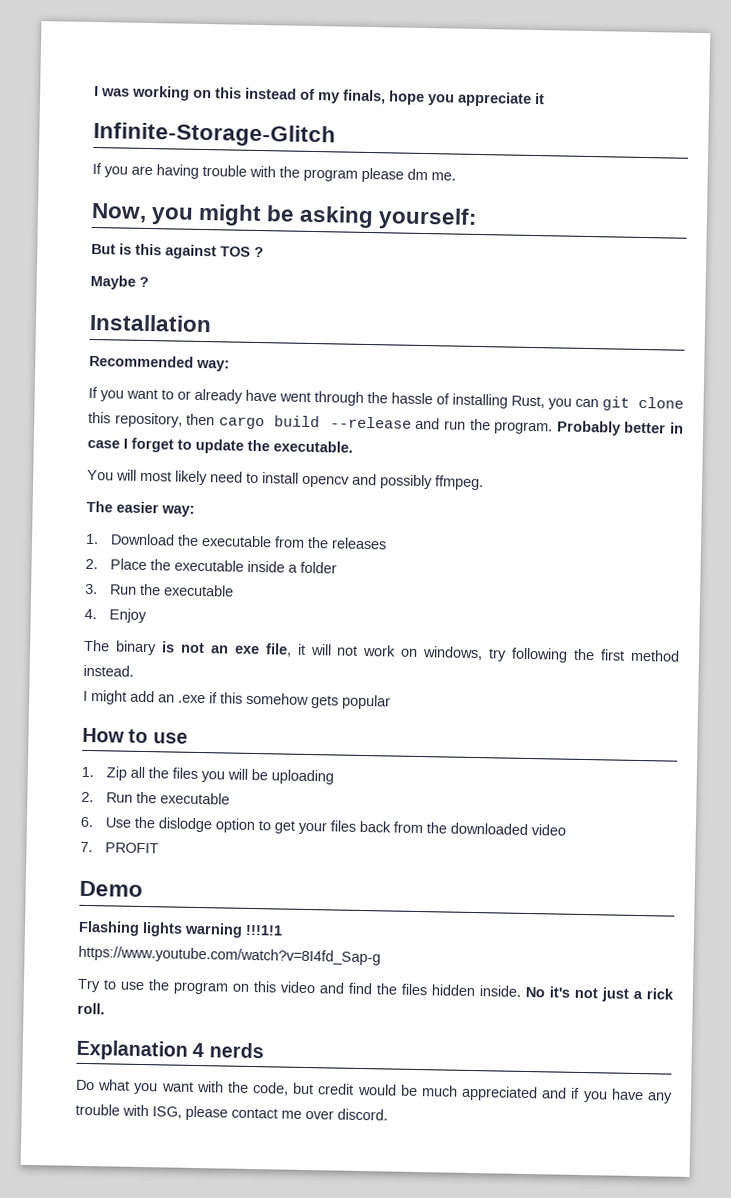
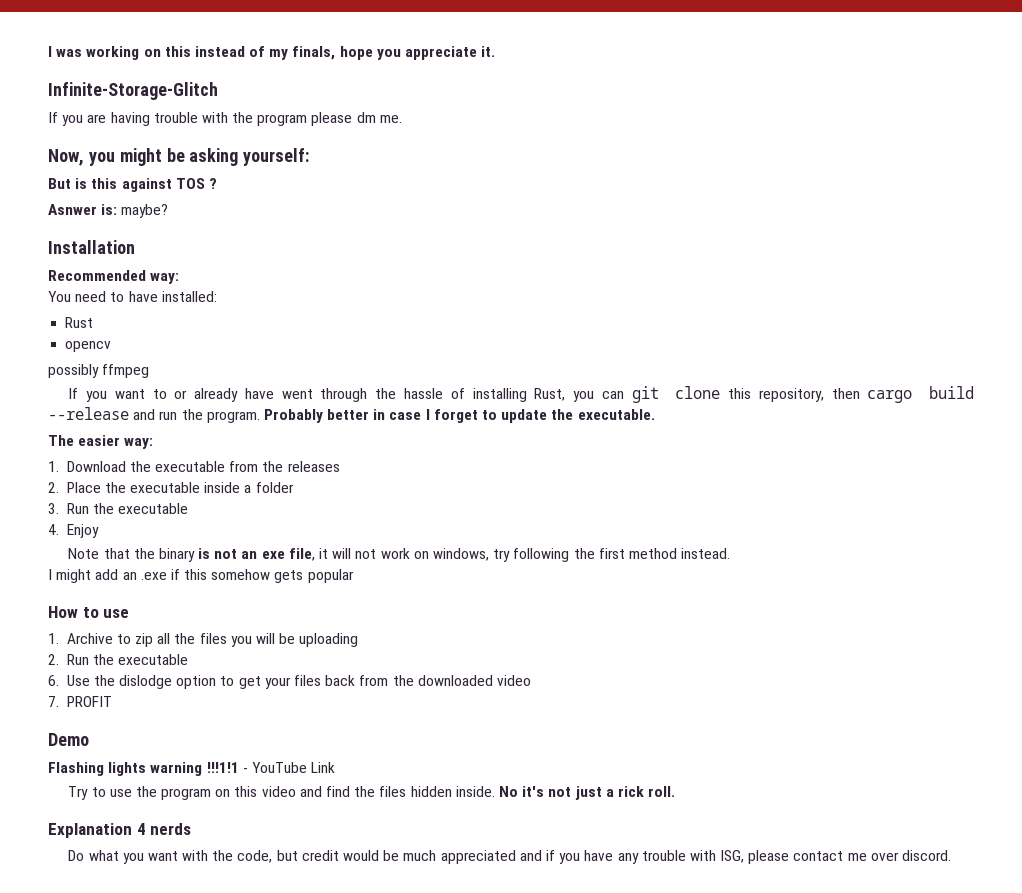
[535,92,545,105] it -> [481,46,496,57] it.
[90,274,149,290] Maybe ? -> [48,204,169,218] Asnwer is: maybe?
(230, 365) none -> [48,291,217,302] [65,317,94,328] [65,341,112,352] [48,364,150,378] // You need to have installed: // Rust // opencv // possibly ffmpeg
[87,469,484,491] // You will most likely need to install opencv and possibly ffmpeg. -> (655, 414) none
[84,639,110,652] The -> [68,548,155,559] Note that the
[106,766,128,781] Zip -> [66,633,154,647] Archive to zip
[78,945,381,966] // https://www.youtube.com/watch?v=8I4fd_Sap-g -> [242,762,336,773] - YouTube Link

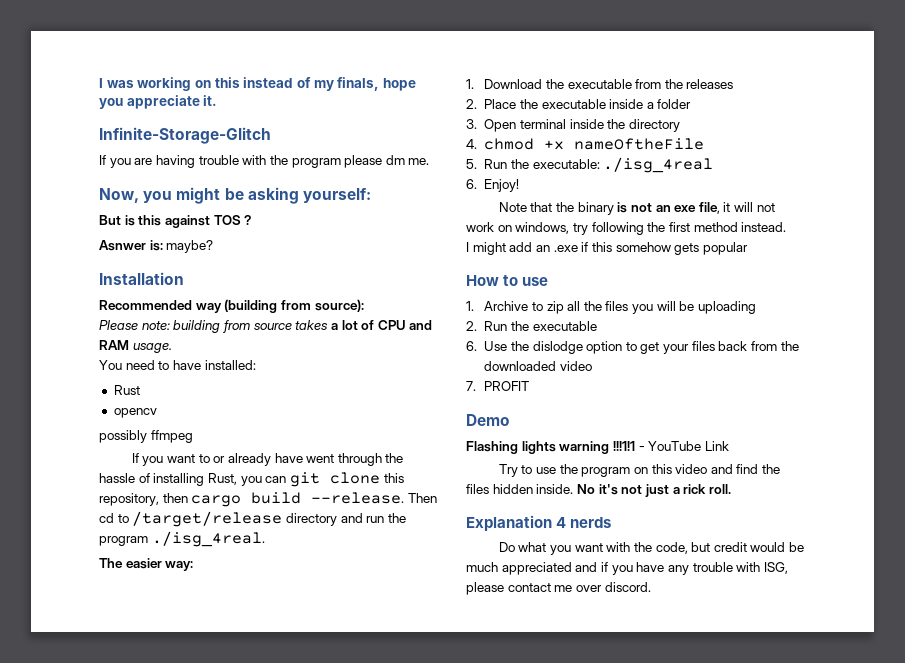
[150,273,180,284] way: -> [195,299,364,313] [99,320,433,333] [99,340,172,353] way (building from source): // Please note: building from source takes a lot of CPU and RAM usage.
[48,407,655,423] --release and run the program. Probably better in case I forget to update the executable. -> [311,492,437,504] [99,511,406,527] [99,531,265,547] --release. Then cd to /target/release directory and run the program ./isg_4real.
[66,503,189,514] [48,524,99,538] Run the executable // 4. Enjoy -> [484,119,680,132] [466,138,705,150] [466,157,714,173] [466,179,520,192] Open terminal inside the directory // 4. chmod +x nameOftheFile // 5. Run the executable: ./isg_4real // 6. Enjoy!

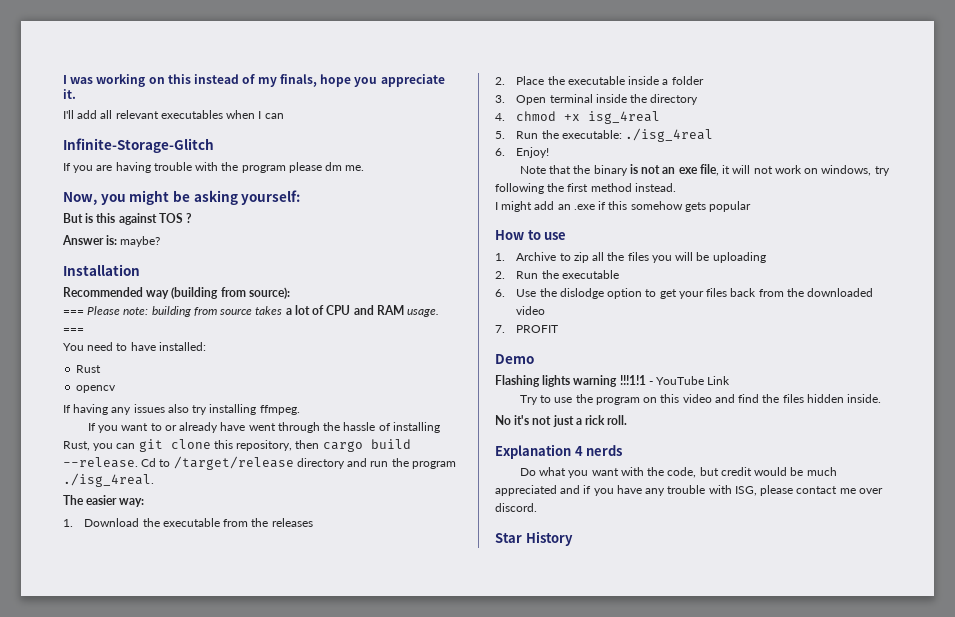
(218, 100) none -> [63,110,284,119] // I'll add all relevant executables when I can
[99,240,146,251] Asnwer -> [62,235,104,245] Answer
(364, 305) none -> [63,310,84,315] ===
(172, 348) none -> [63,328,84,333] ===
[99,430,193,443] possibly ffmpeg -> [63,404,300,415] If having any issues also try installing ffmpeg.
[407,493,437,503] [99,513,114,523] Then cd -> [141,458,157,467] Cd
[574,138,705,150] nameOftheFile -> [588,111,661,124] isg_4real
(574, 489) none -> (882, 398) //
(651, 587) none -> [495,531,573,546] // Star History

